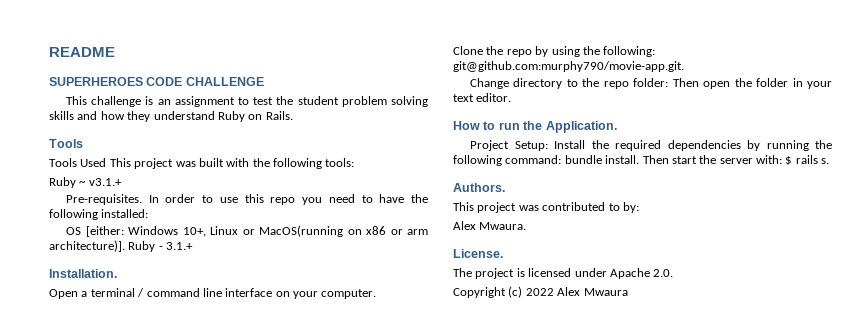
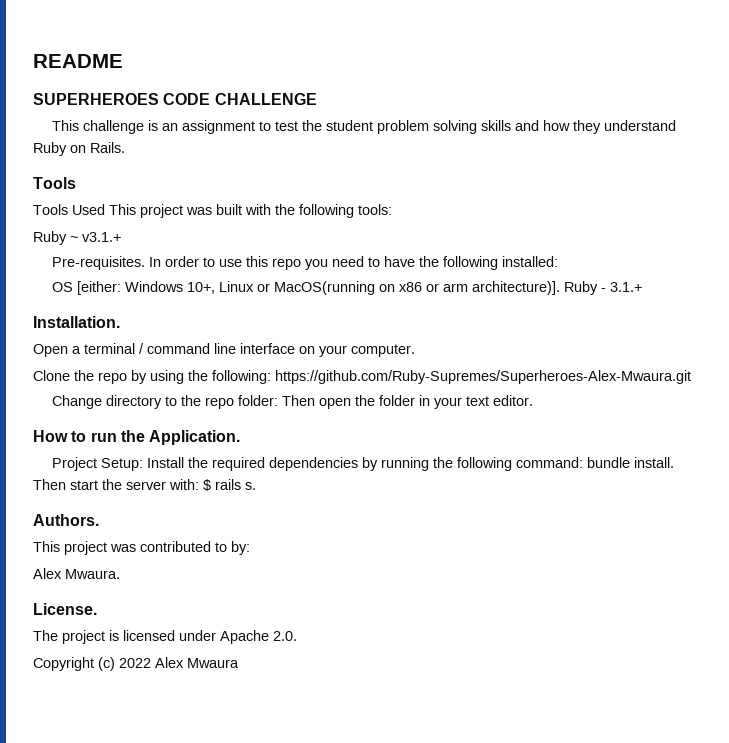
[453,61,684,72] git@github.com:murphy790/movie-app.git. -> [275,370,691,384] https://github.com/Ruby-Supremes/Superheroes-Alex-Mwaura.git

